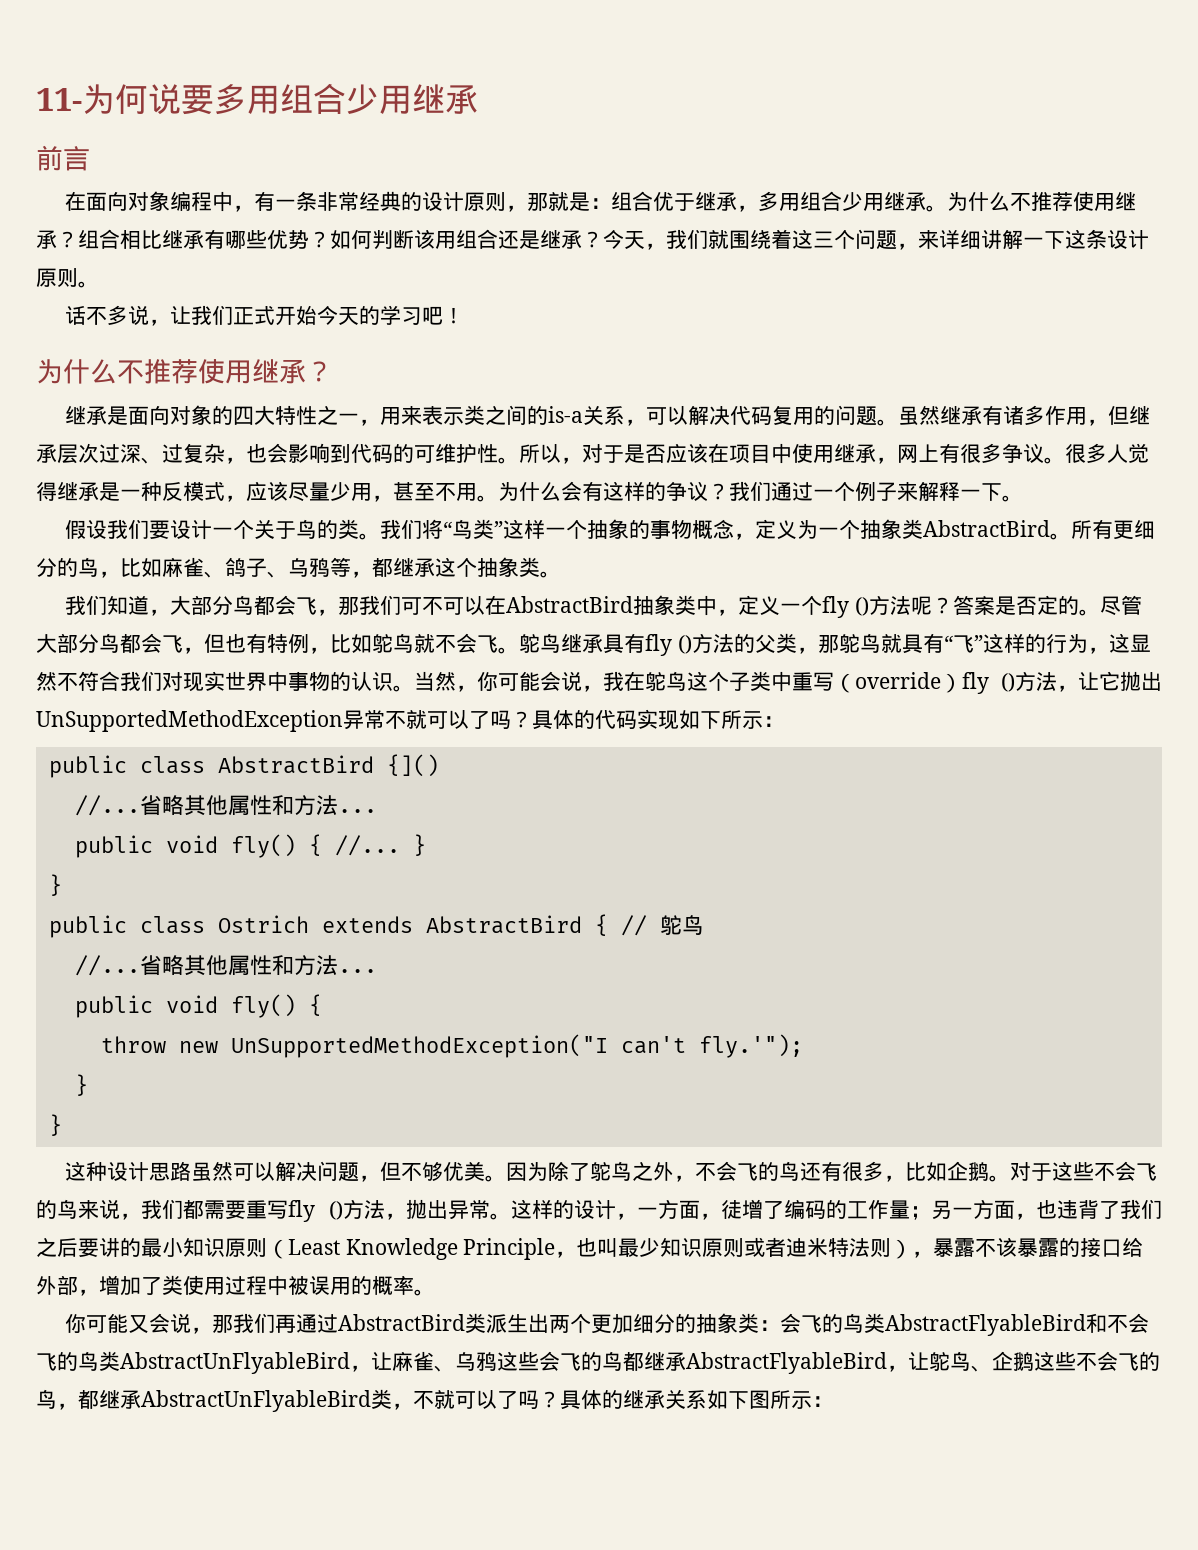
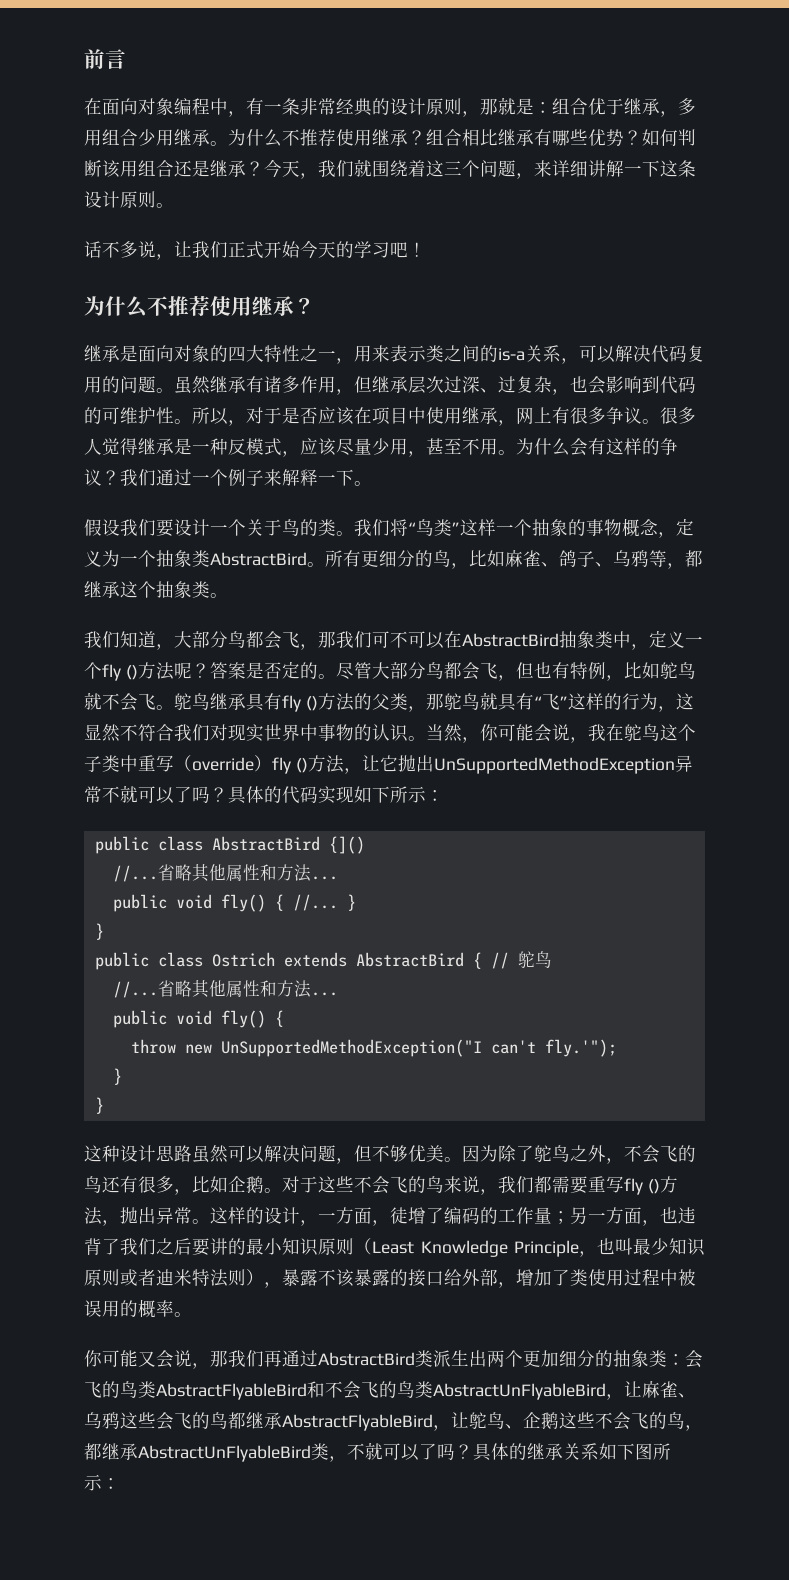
[36,83,478,115] 11-为何说要多用组合少用继承 // -> (84, 59) none

